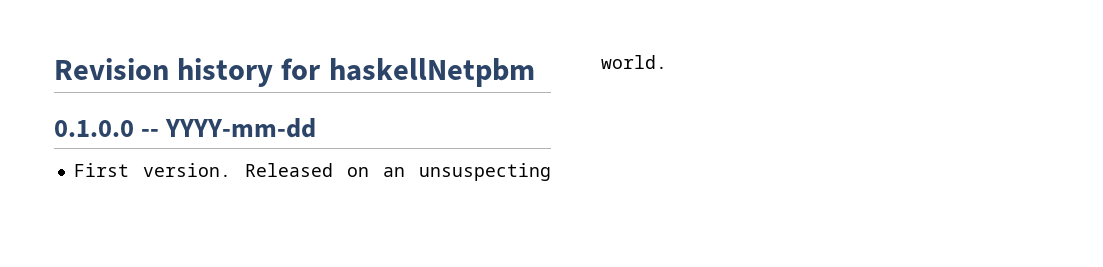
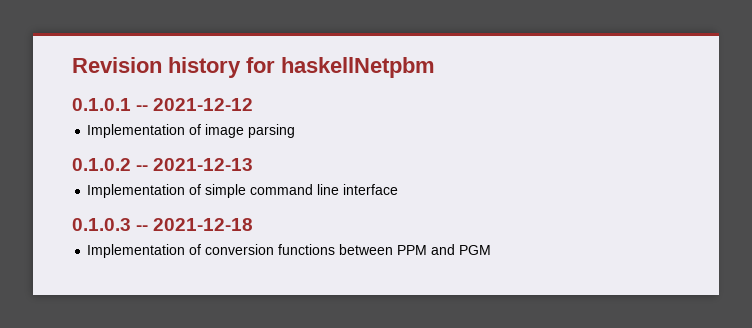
[54,118,317,138] [73,163,551,181] [600,55,667,69] 0.1.0.0 -- YYYY-mm-dd // First version. Released on an unsuspecting world. -> [72,98,254,111] [87,124,296,138] [72,158,254,171] [87,184,399,198] [72,218,254,231] [87,244,492,258] 0.1.0.1 -- 2021-12-12 // Implementation of image parsing // 0.1.0.2 -- 2021-12-13 // Implementation of simple command line interface // 0.1.0.3 -- 2021-12-18 // Implementation of conversion functions between PPM and PGM

